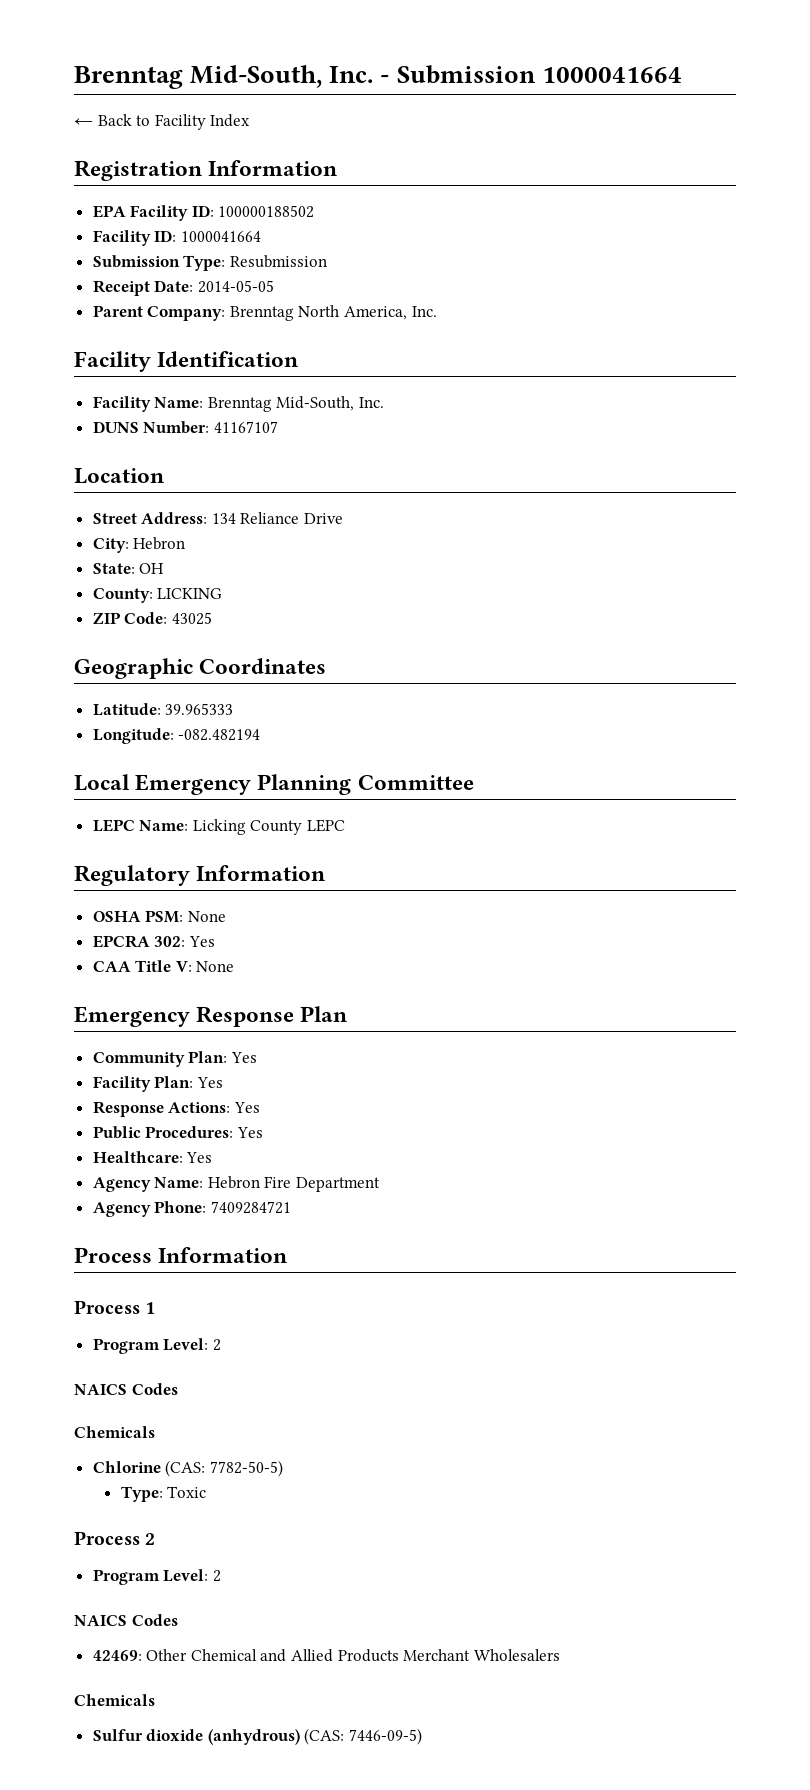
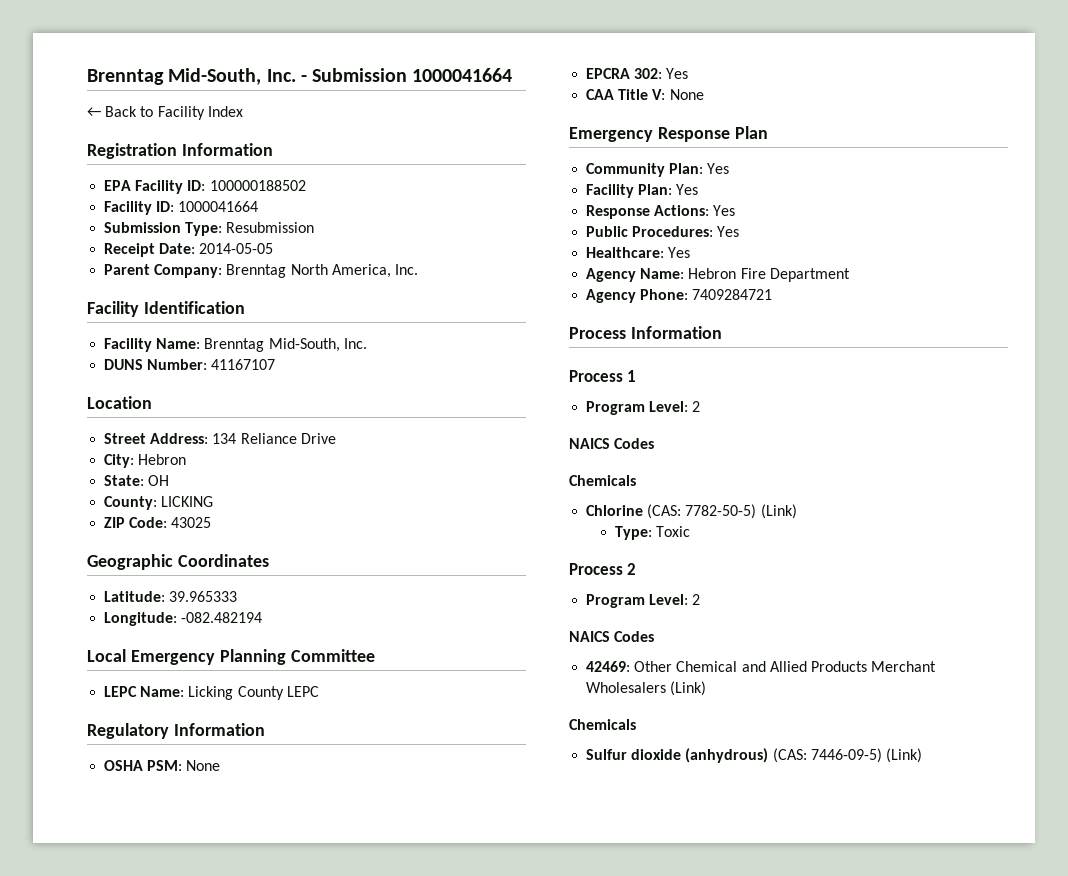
(283, 1468) none -> [760,504,797,519] (Link)
(560, 1655) none -> [670,681,707,696] (Link)
(423, 1736) none -> [885,748,922,763] (Link)

